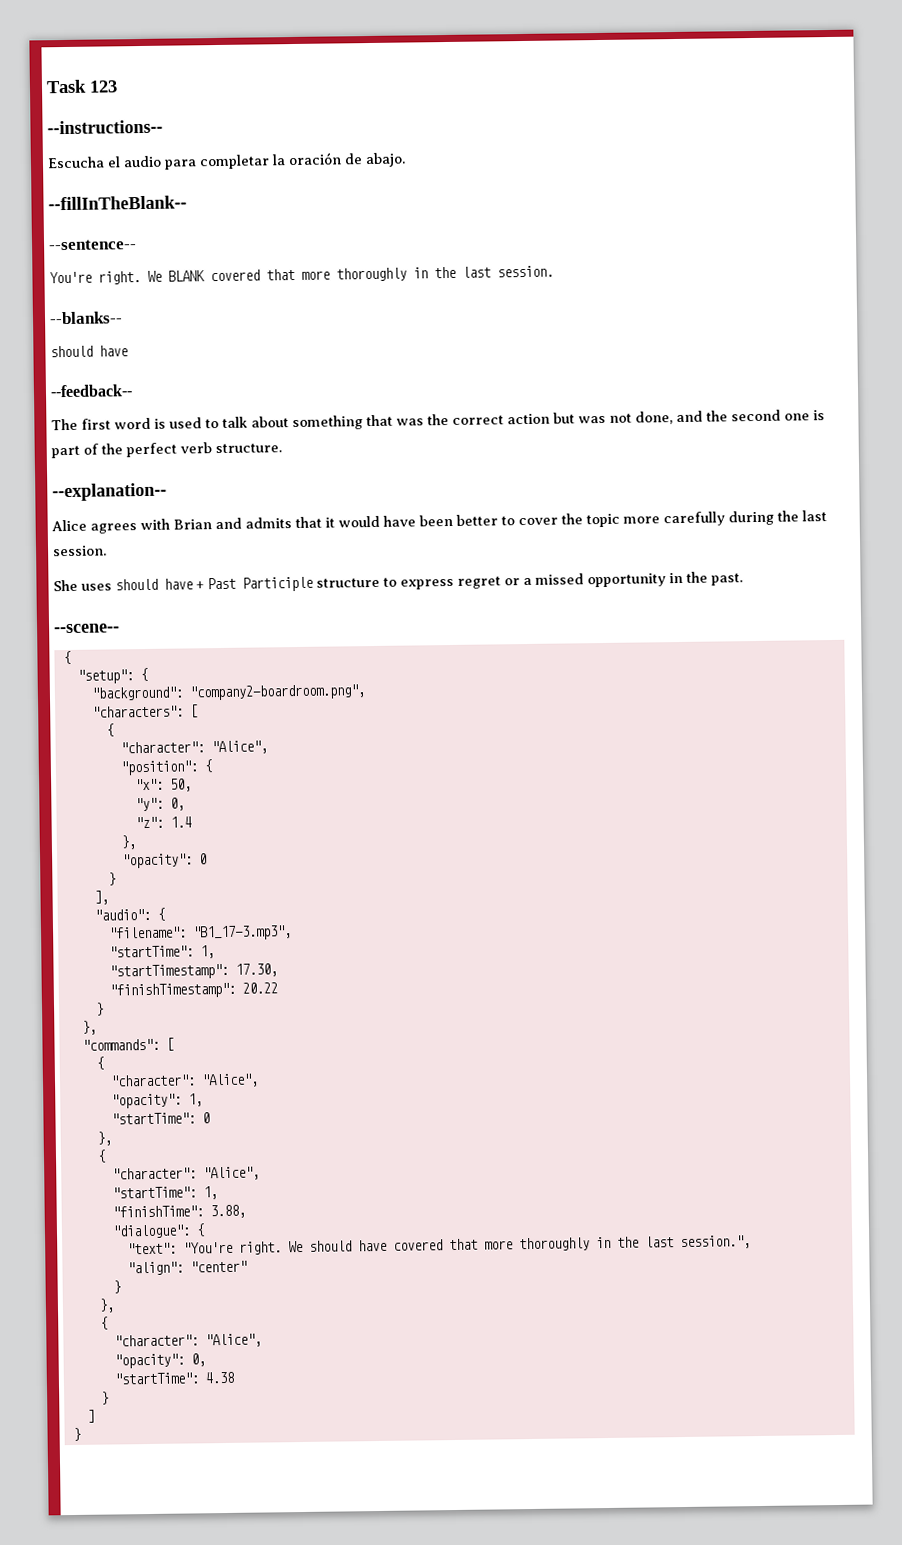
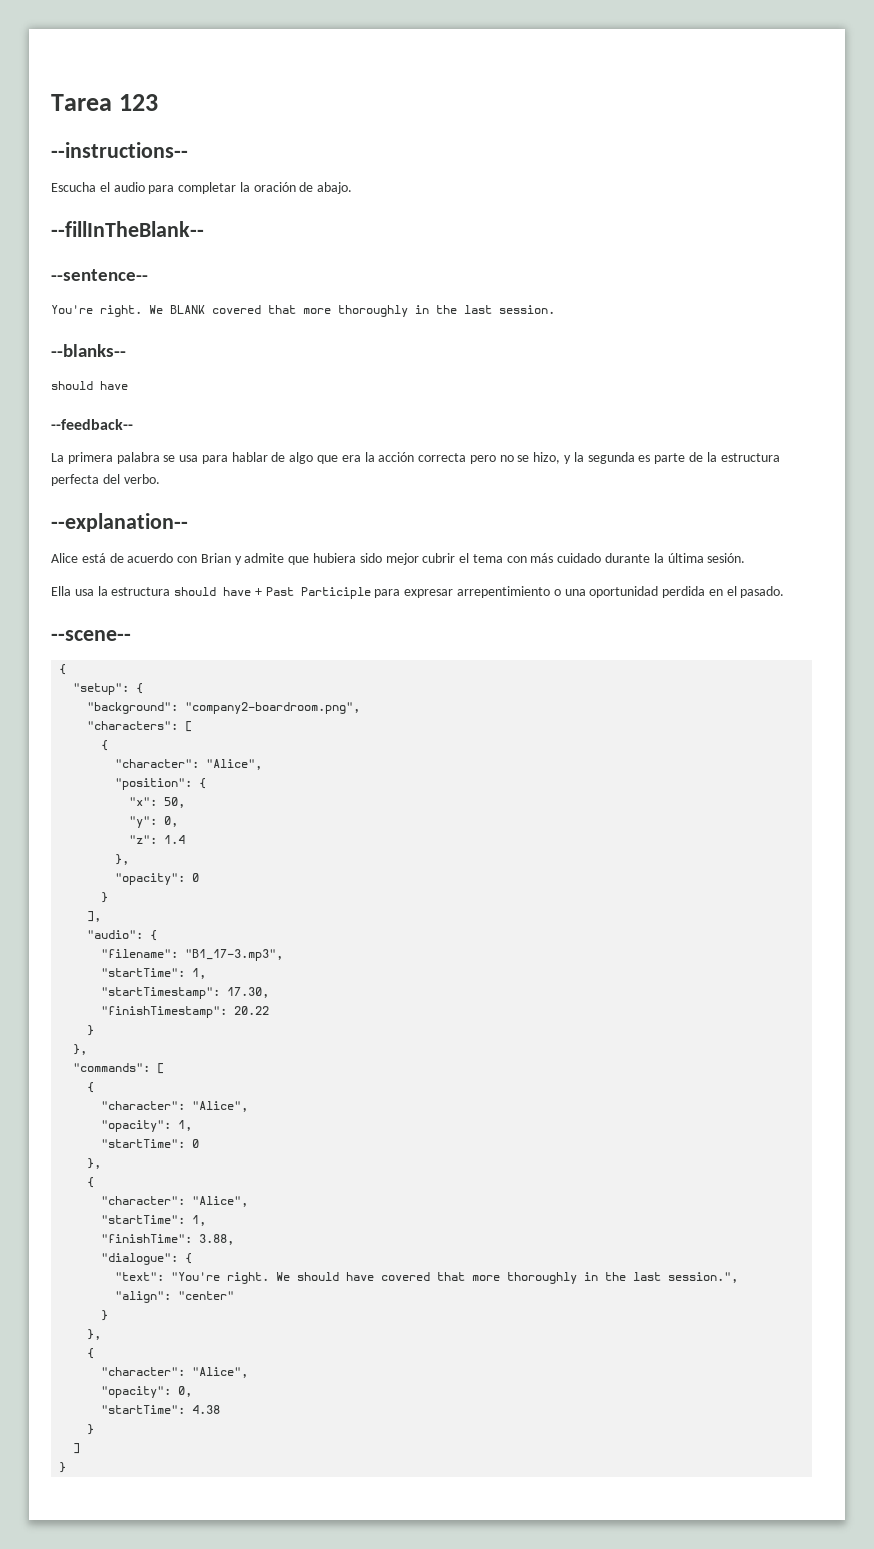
[46,79,87,94] Task -> [51,94,112,111] Tarea
[51,409,825,431] [51,442,282,459] [52,482,167,502] [51,510,827,534] [53,545,107,557] [53,579,112,592] The first word is used to talk about something that was the correct action but was not done, and the second one is part of the perfect verb structure. // --explanation-- // Alice agrees with Brian and admits that it would have been better to cover the topic more carefully during the last session. // She uses -> [51,452,780,464] [51,474,160,486] [51,513,188,532] [51,553,746,565] [51,586,171,596] La primera palabra se usa para hablar de algo que era la acción correcta pero no se hizo, y la segunda es parte de la estructura perfecta del verbo. // --explanation-- // Alice está de acuerdo con Brian y admite que hubiera sido mejor cubrir el tema con más cuidado durante la última sesión. // Ella usa la estructura
[316,571,743,590] structure to express regret or a missed opportunity in the past. -> [374,586,785,598] para expresar arrepentimiento o una oportunidad perdida en el pasado.

